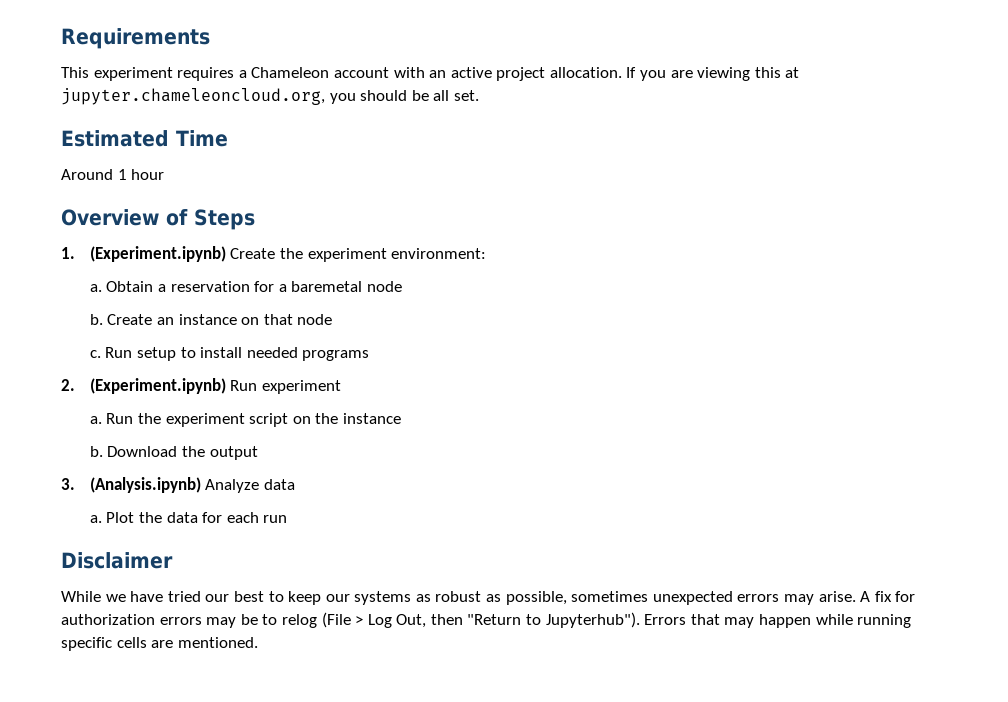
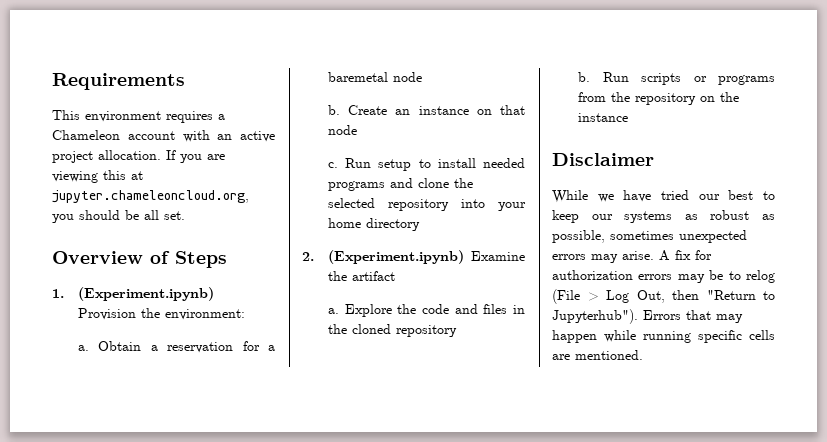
[93,67,173,81] experiment -> [85,111,161,122] environment
[61,130,228,147] [61,169,165,180] // Estimated Time // Around 1 hour -> (185, 215) none
[230,248,387,262] Create the experiment -> [78,308,161,320] Provision the
[61,378,341,394] [89,413,401,427] [89,446,258,460] [61,477,295,493] [89,512,288,523] // 2. (Experiment.ipynb) Run experiment // a. Run the experiment script on the instance // b. Download the output // 3. (Analysis.ipynb) Analyze data // a. Plot the data for each run -> [390,178,474,188] [328,198,526,211] [328,218,421,231] [302,250,525,264] [328,271,396,281] [328,304,525,317] [328,324,458,337] [578,72,775,85] [578,92,740,105] [578,113,629,122] and clone the selected repository into your home directory // 2. (Experiment.ipynb) Examine the artifact // a. Explore the code and files in the cloned repository // b. Run scripts or programs from the repository on the instance

